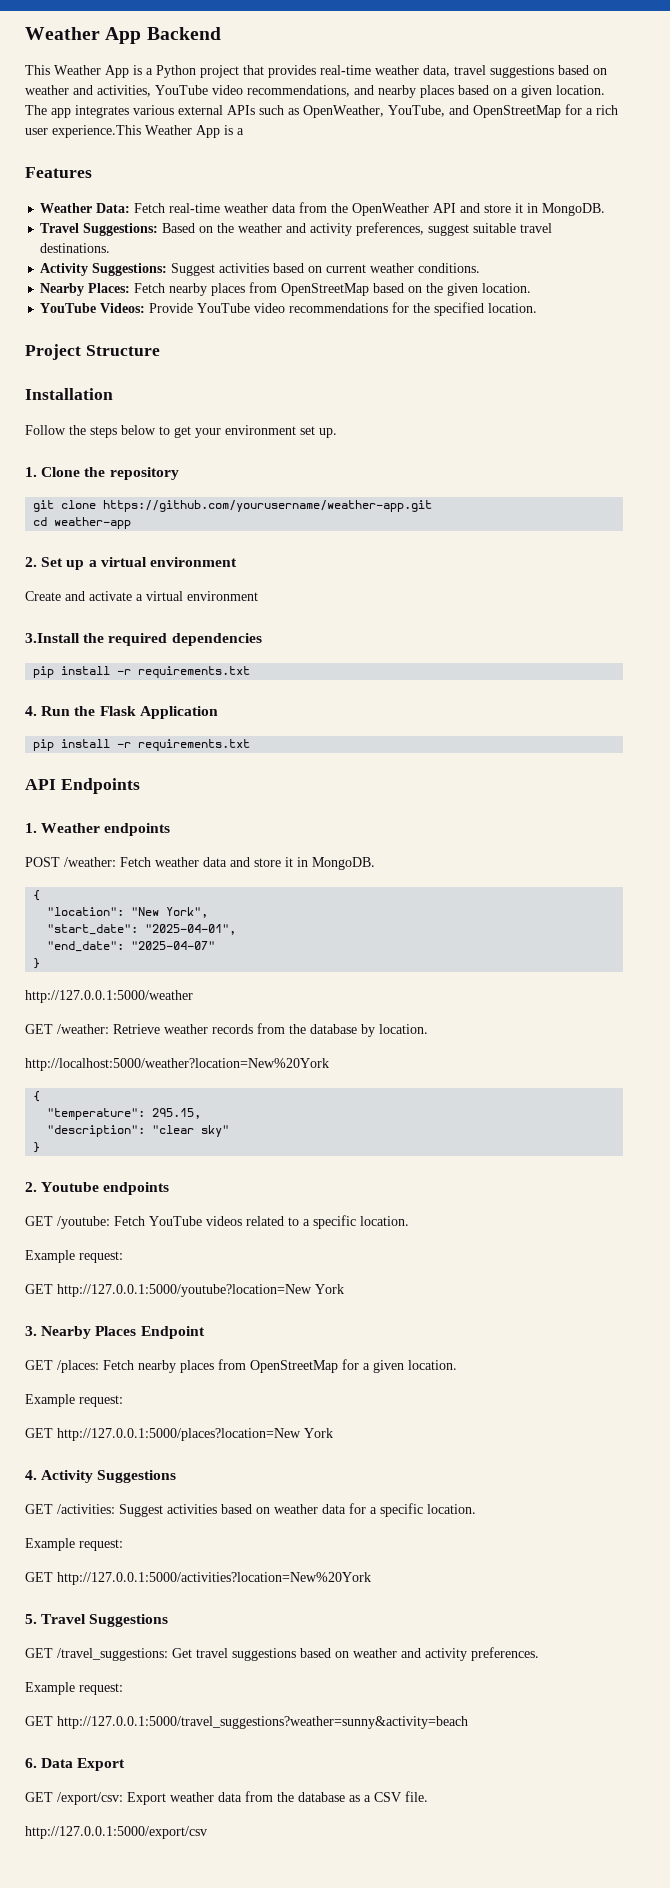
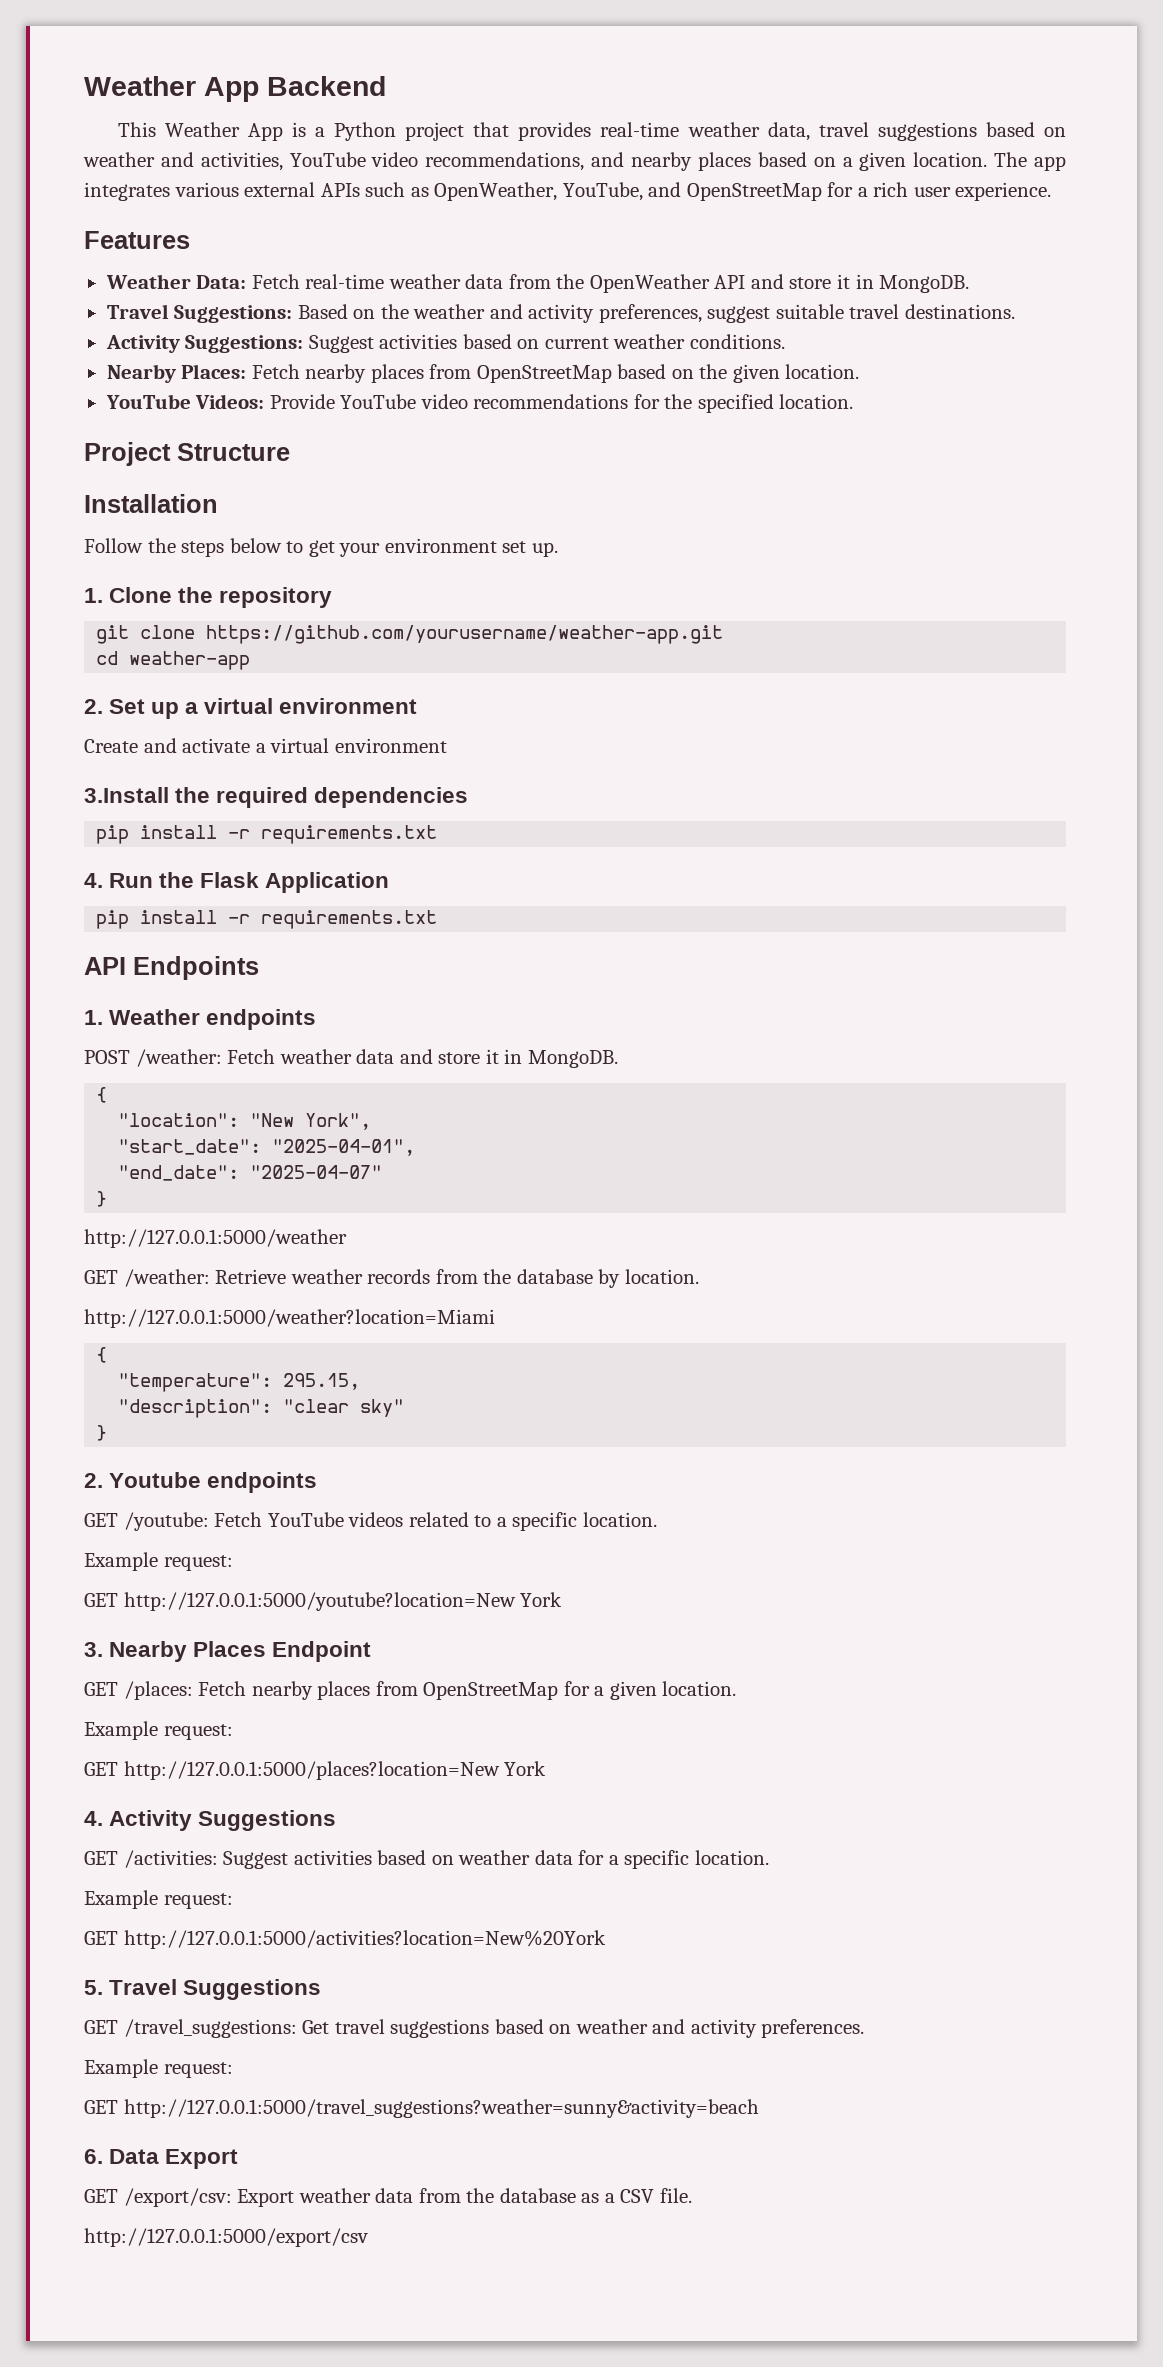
[52,125,244,138] experience.This Weather App is a -> [955,182,1052,201] experience.
[25,1058,329,1071] http://localhost:5000/weather?location=New%20York -> [84,1309,495,1328] http://127.0.0.1:5000/weather?location=Miami

